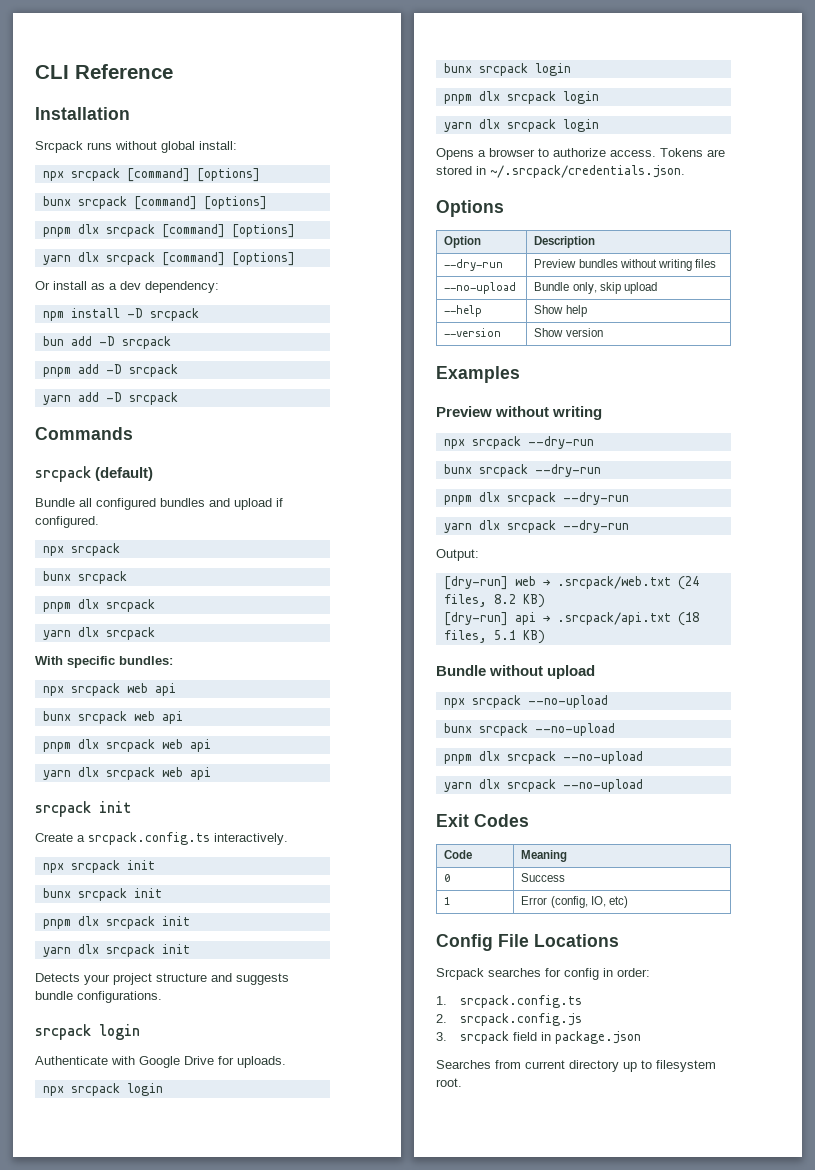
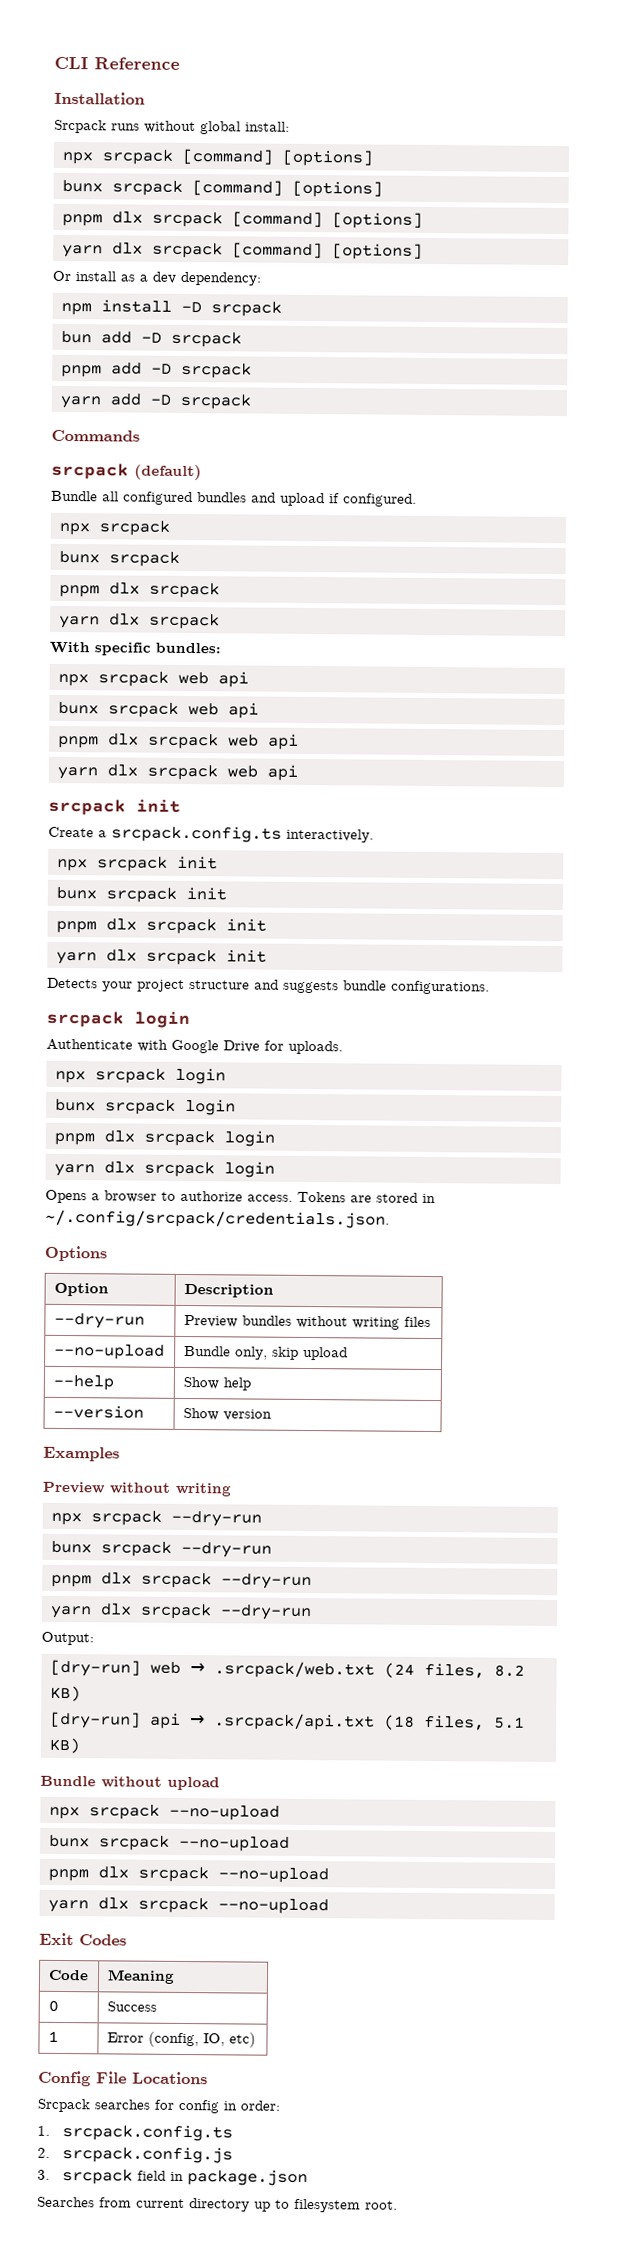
[490,165,685,178] ~/.srcpack/credentials.json. -> [45,1209,390,1229] ~/.config/srcpack/credentials.json.

